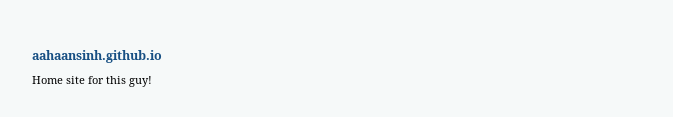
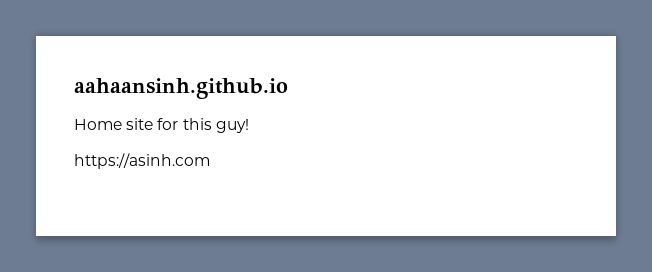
(152, 81) none -> [74,153,210,169] // https://asinh.com

